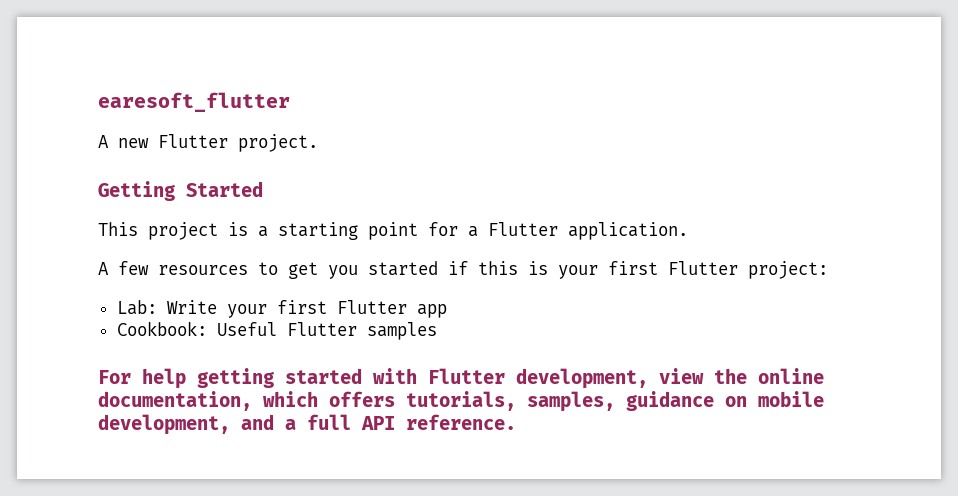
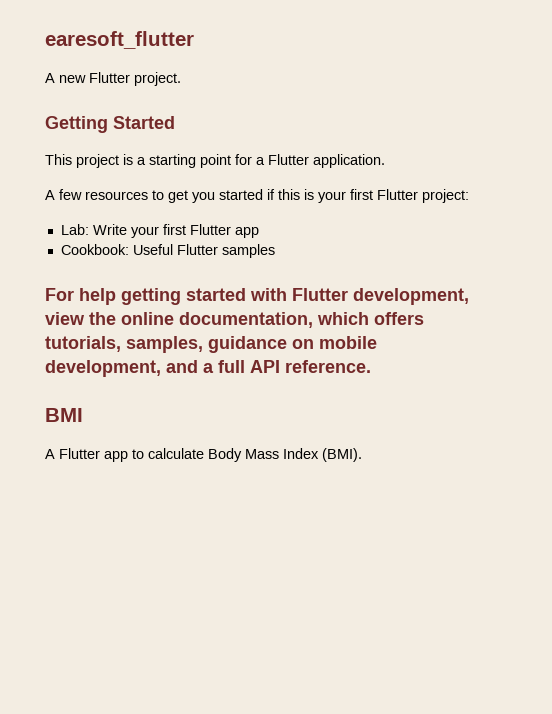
(516, 422) none -> [45,408,83,422] [45,448,362,462] // BMI // A Flutter app to calculate Body Mass Index (BMI).

